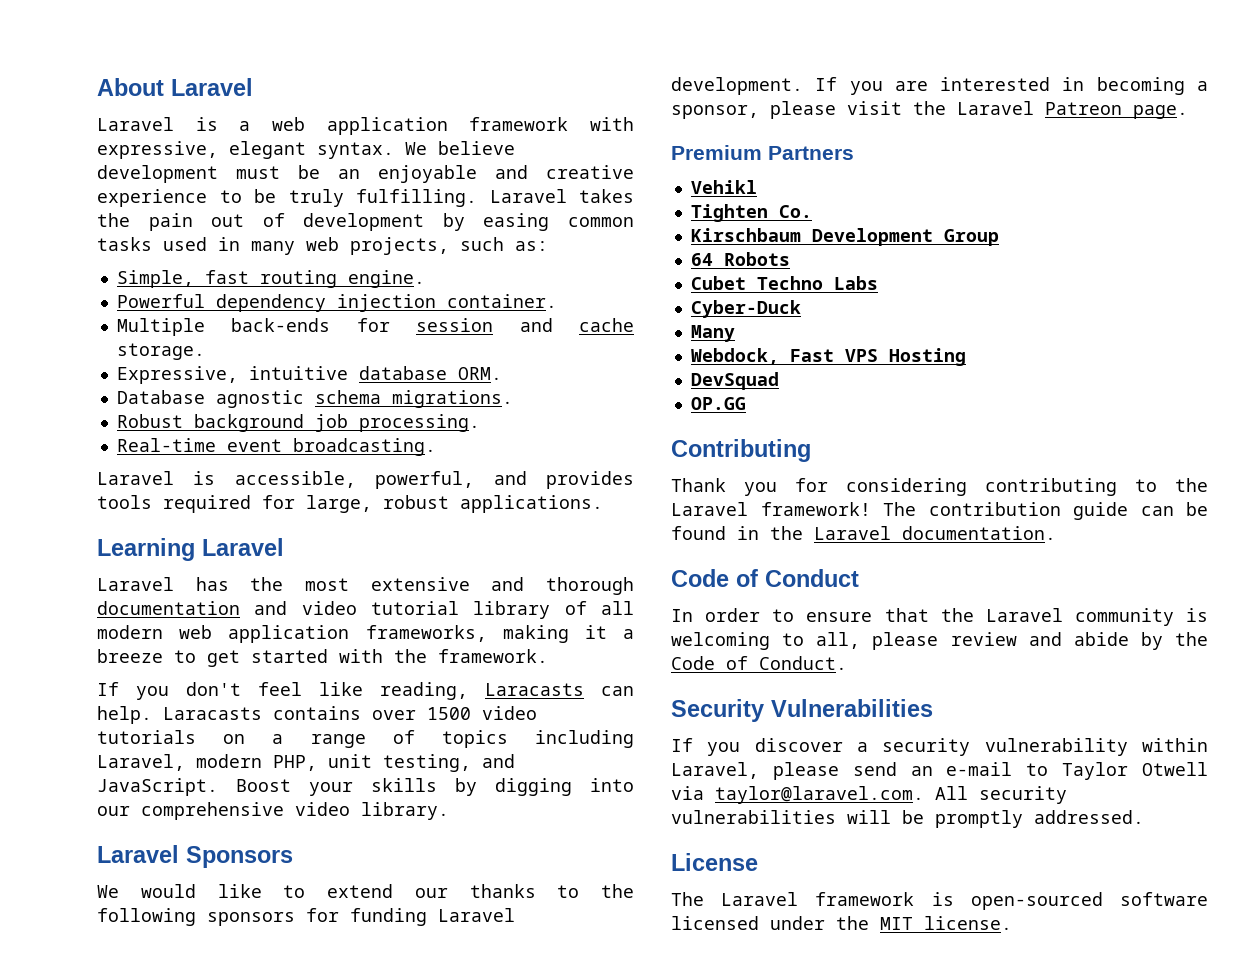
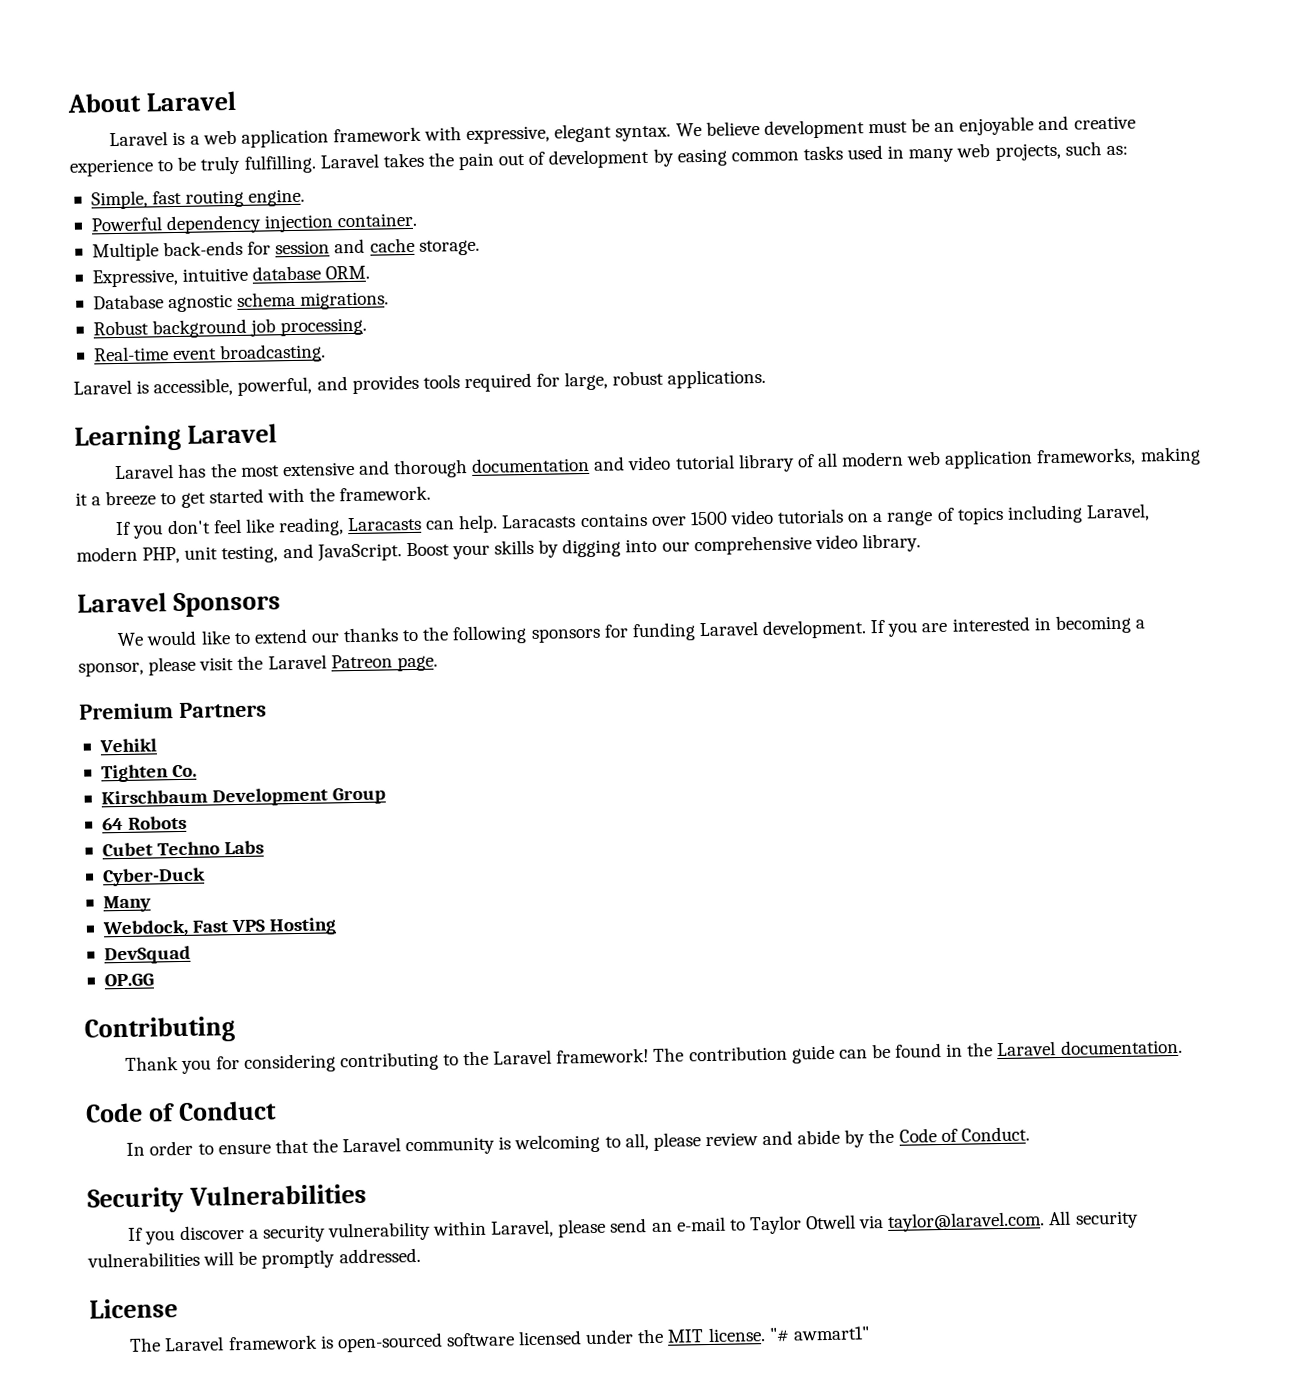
(1012, 923) none -> [768,1326,870,1342] "# awmart1"

